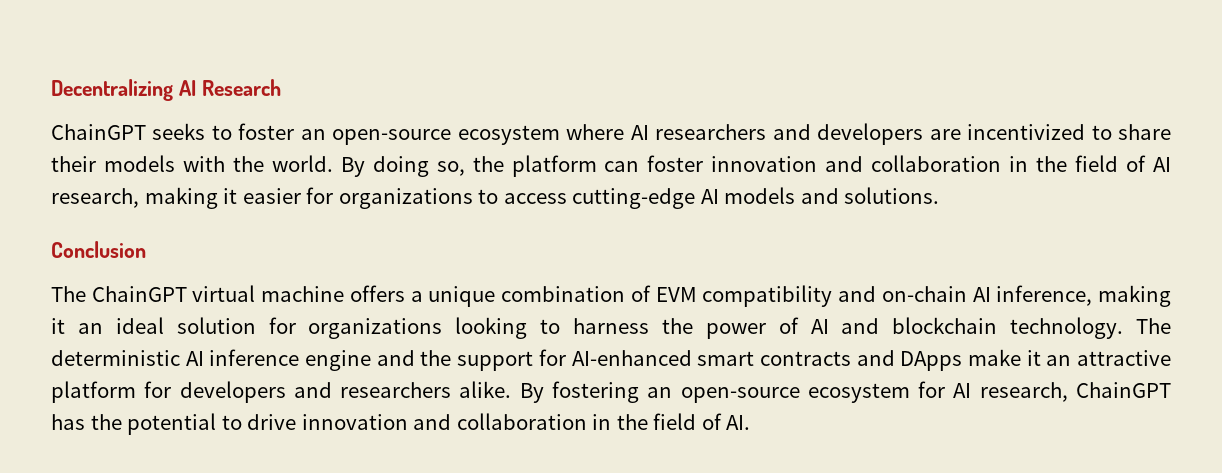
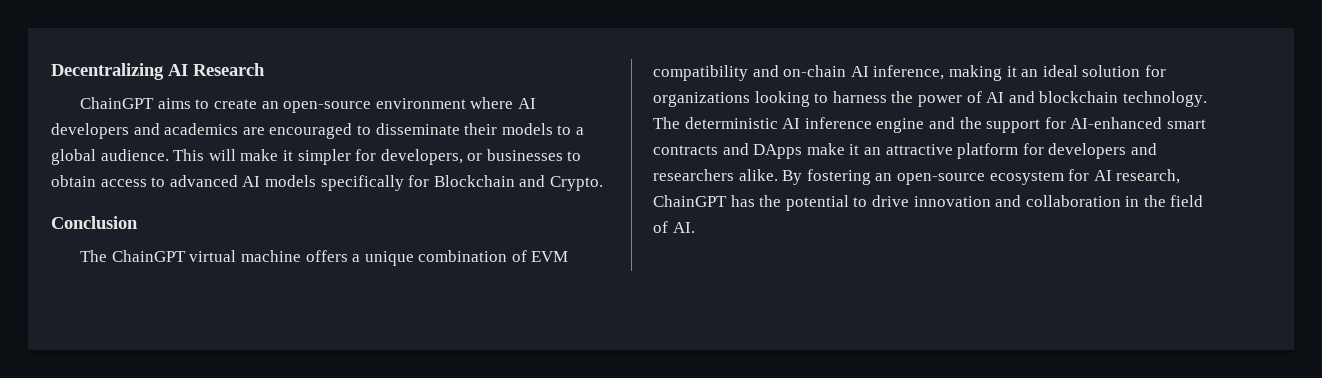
[152,123,560,145] seeks to foster an open-source ecosystem -> [157,98,466,113] aims to create an open-source environment
[655,123,1172,145] [51,155,1171,177] [51,187,940,209] researchers and developers are incentivized to share their models with the world. By doing so, the platform can foster innovation and collaboration in the field of AI research, making it easier for organizations to access cutting-edge AI models and solutions. -> [51,123,584,139] [51,149,582,165] [51,175,603,191] developers and academics are encouraged to disseminate their models to a global audience. This will make it simpler for developers, or businesses to obtain access to advanced AI models specifically for Blockchain and Crypto.

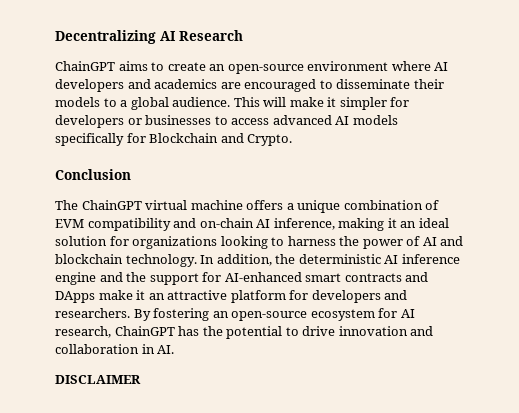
[380,149,463,165] developers, -> [55,115,124,128] developers
[51,175,166,187] obtain access to -> [231,118,270,125] access
[653,117,680,129] The -> [200,254,296,266] In addition, the
[653,169,778,181] researchers alike. -> [55,308,130,318] researchers.
[1143,195,1204,207] [653,221,668,233] the field of -> (155, 349) none
(695, 227) none -> [55,375,141,384] // DISCLAIMER

